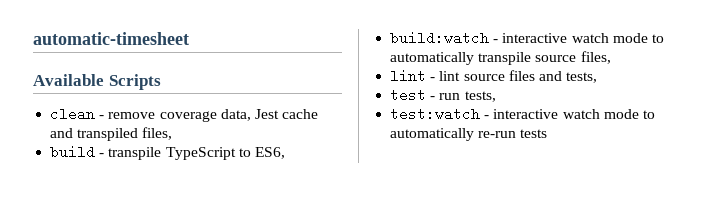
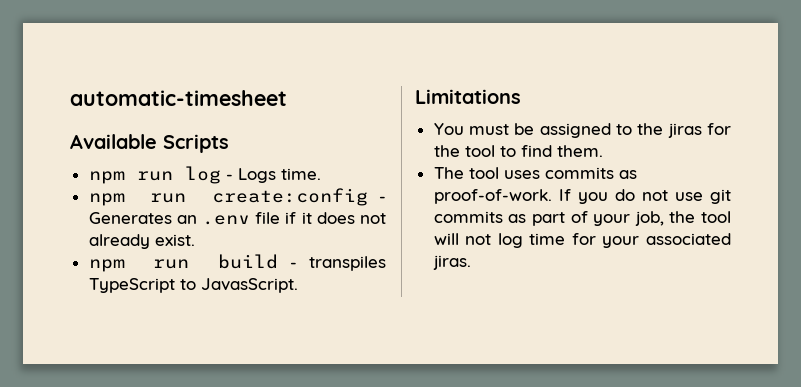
[50,107,319,122] [50,127,173,141] clean - remove coverage data, Jest cache and transpiled files, // -> [88,166,321,184] [88,188,386,206] [88,212,386,225] [88,234,195,249] [88,259,190,272] npm run log - Logs time. // npm run create:config - Generates an .env file if it does not already exist. // npm run
[108,147,162,160] transpile -> [309,256,386,271] transpiles
[254,147,285,159] [390,31,664,45] [390,51,611,65] [390,70,598,83] [390,88,496,102] [390,107,655,121] [390,128,548,141] ES6, // build:watch - interactive watch mode to automatically transpile source files, // lint - lint source files and tests, // test - run tests, // test:watch - interactive watch mode to automatically re-run tests -> [200,278,298,293] [415,89,521,104] [433,123,731,138] [433,145,603,157] [433,167,637,179] [433,189,731,204] [433,211,731,226] [433,233,731,248] [432,255,471,270] JavasScript. // Limitations // You must be assigned to the jiras for the tool to find them. // The tool uses commits as proof-of-work. If you do not use git commits as part of your job, the tool will not log time for your associated jiras.

